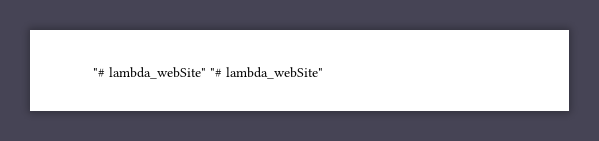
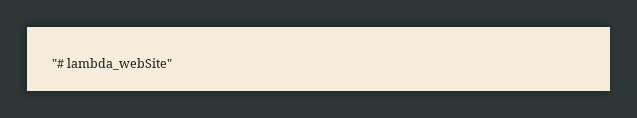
[93,67,323,79] "# lambda_webSite" "# lambda_webSite" -> [52,58,173,70] "# lambda_webSite"

